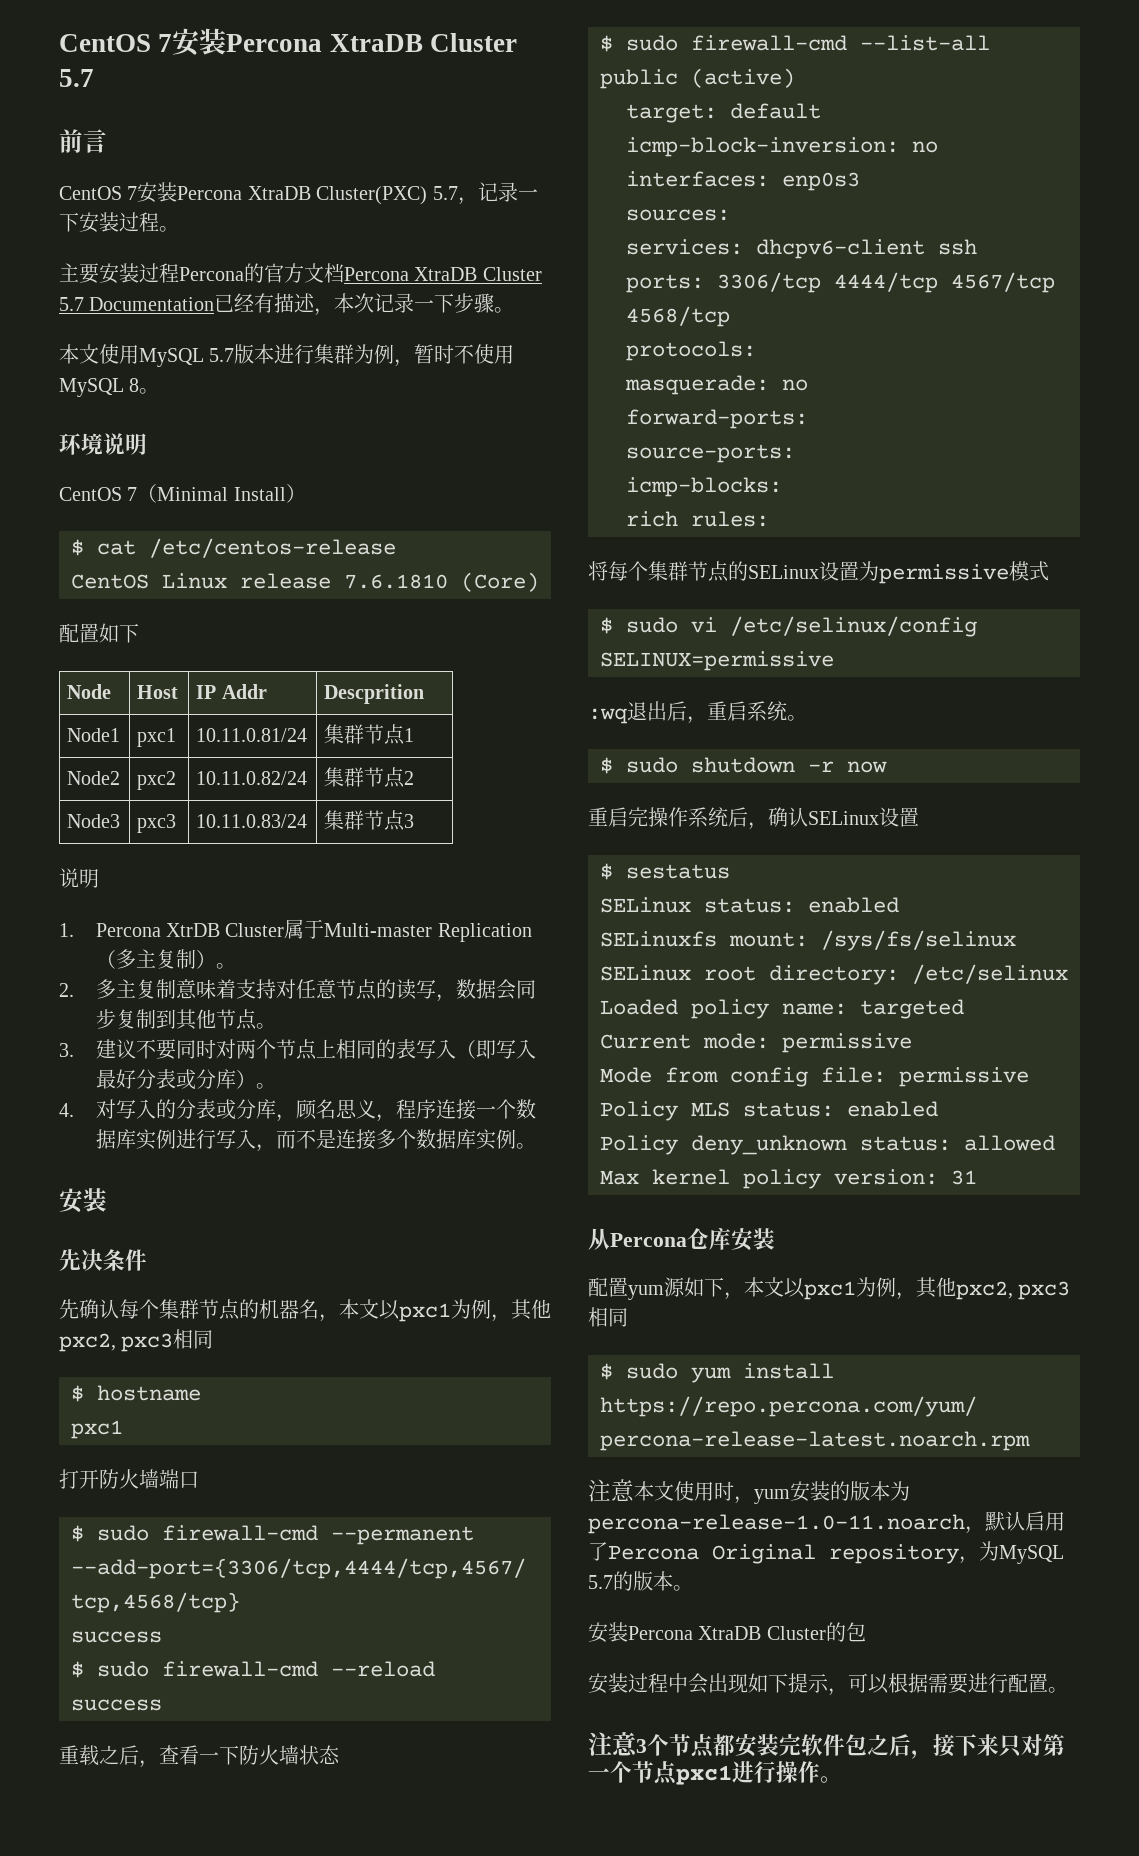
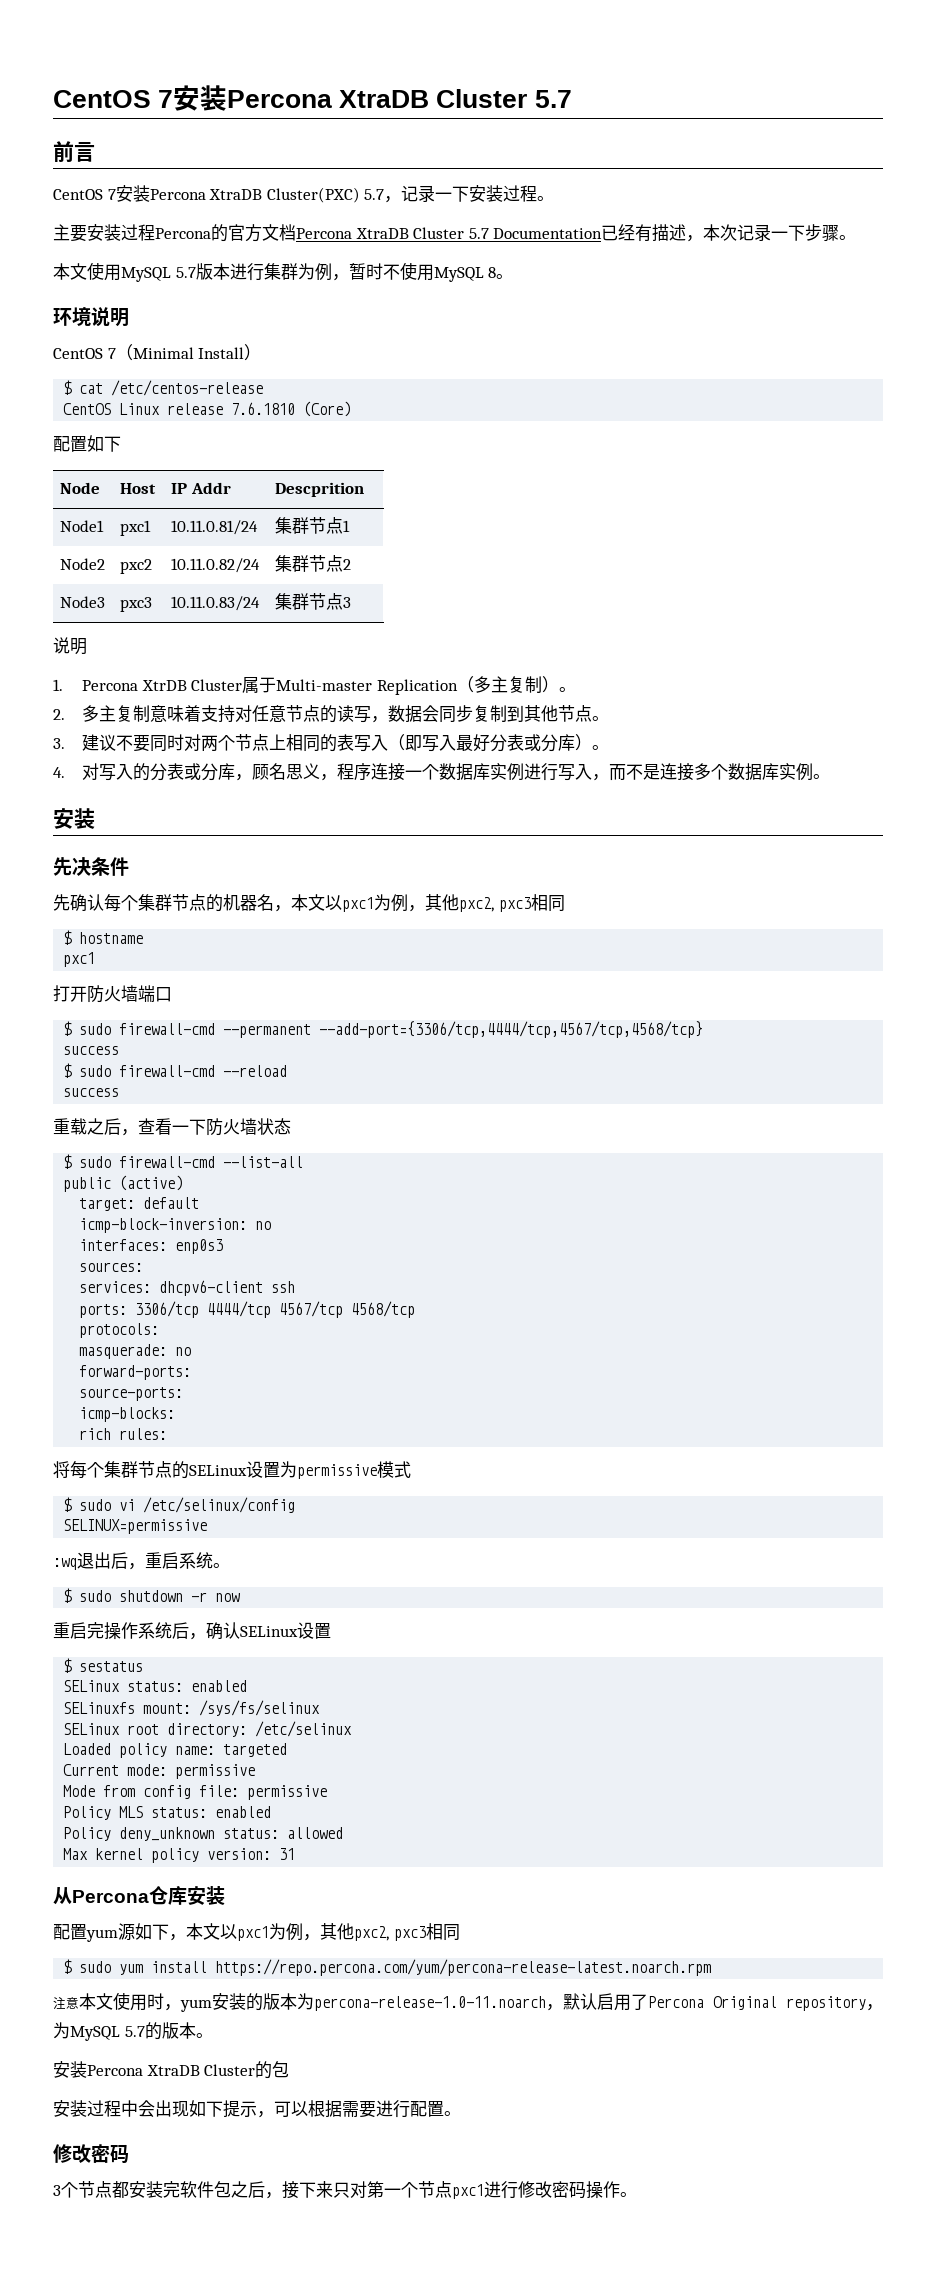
[588,1732,638,1757] 注意 -> [53,2144,129,2163] 修改密码 //
(776, 1772) none -> [518,2181,586,2199] 修改密码

